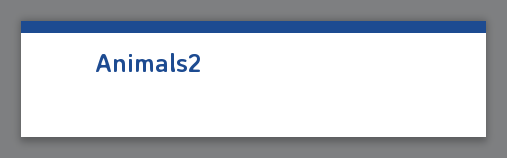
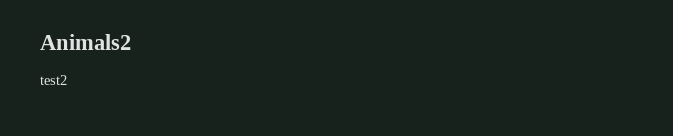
(201, 62) none -> [40,75,67,85] // test2

